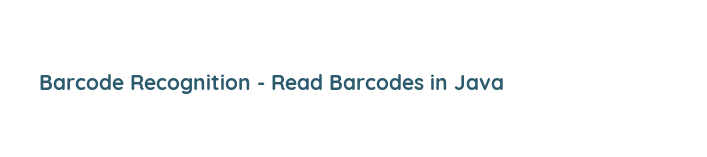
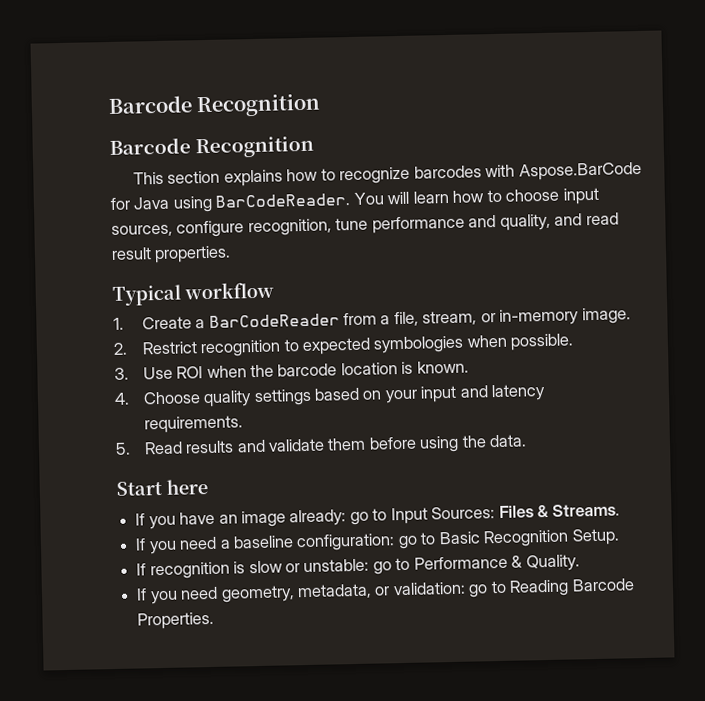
[39,74,504,94] Barcode Recognition - Read Barcodes in Java -> [108,93,322,118] [109,135,315,159] [132,161,642,187] [110,187,600,213] [111,212,619,238] [111,245,232,264] [112,281,274,306] [113,307,631,330] [113,333,575,358] [114,360,469,380] [114,383,547,408] [143,415,243,434] [115,434,528,455] [116,479,208,496] [135,503,620,530] [135,528,620,555] [136,554,580,580] [136,578,635,605] [137,611,215,630] Barcode Recognition // Barcode Recognition // This section explains how to recognize barcodes with Aspose.BarCode for Java using BarCodeReader. You will learn how to choose input sources, configure recognition, tune performance and quality, and read result properties. // Typical workflow // 1. Create a BarCodeReader from a file, stream, or in-memory image. // 2. Restrict recognition to expected symbologies when possible. // 3. Use ROI when the barcode location is known. // 4. Choose quality settings based on your input and latency requirements. // 5. Read results and validate them before using the data. // Start here // If you have an image already: go to Input Sources: Files & Streams. // If you need a baseline configuration: go to Basic Recognition Setup. // If recognition is slow or unstable: go to Performance & Quality. // If you need geometry, metadata, or validation: go to Reading Barcode Properties.

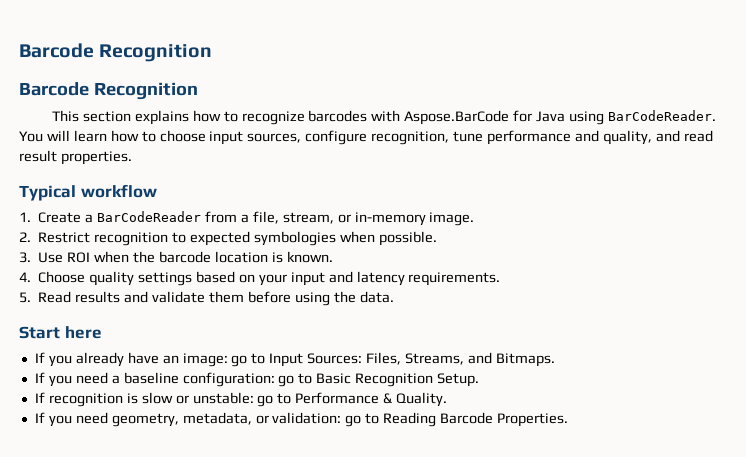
(176, 522) none -> [75,352,124,367] already
[240,509,347,528] image already: -> [182,353,228,367] image:
[498,503,620,519] Files & Streams. -> [366,352,555,367] Files, Streams, and Bitmaps.

